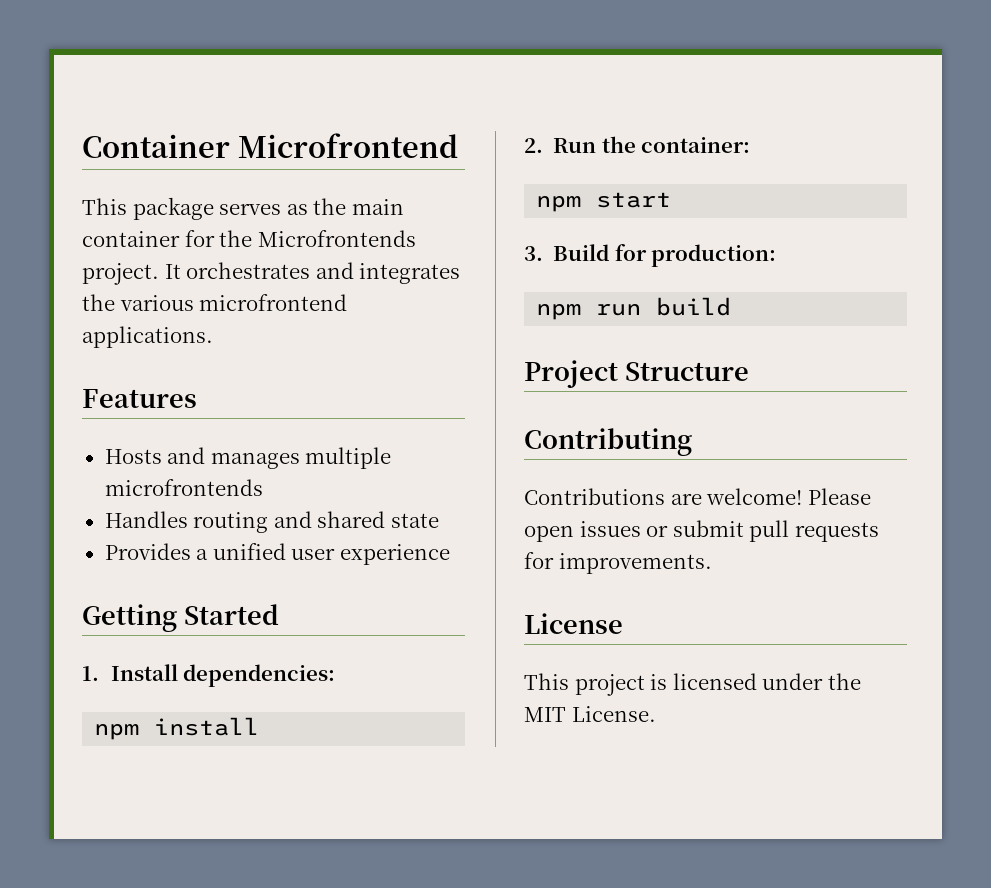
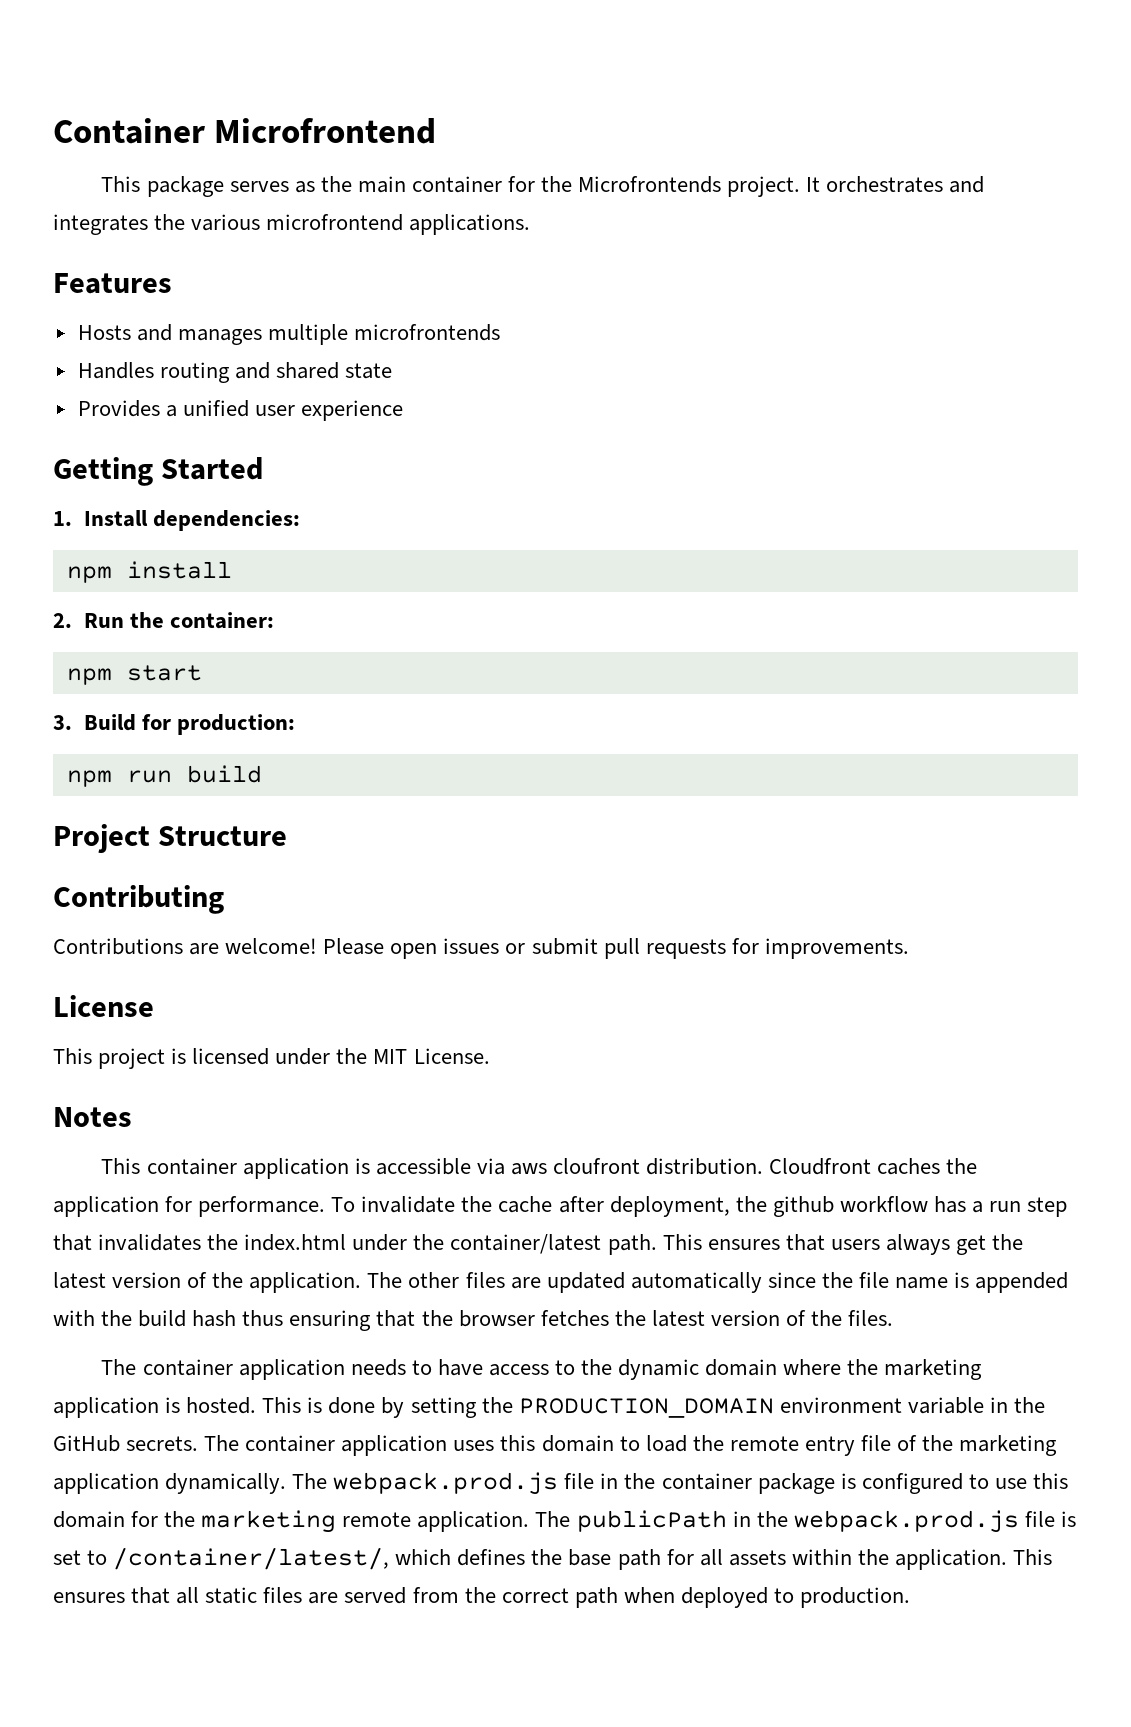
(656, 714) none -> [53,1107,132,1127] [101,1158,978,1179] [53,1196,1068,1217] [53,1234,1024,1255] [53,1272,1069,1293] [53,1310,894,1331] [101,1359,983,1380] [53,1397,1045,1418] [53,1435,1058,1456] [53,1472,1068,1495] [53,1510,1076,1533] [53,1547,1053,1570] [53,1587,911,1608] // Notes // This container application is accessible via aws cloufront distribution. Cloudfront caches the application for performance. To invalidate the cache after deployment, the github workflow has a run step that invalidates the index.html under the container/latest path. This ensures that users always get the latest version of the application. The other files are updated automatically since the file name is appended with the build hash thus ensuring that the browser fetches the latest version of the files. // The container application needs to have access to the dynamic domain where the marketing application is hosted. This is done by setting the PRODUCTION_DOMAIN environment variable in the GitHub secrets. The container application uses this domain to load the remote entry file of the marketing application dynamically. The webpack.prod.js file in the container package is configured to use this domain for the marketing remote application. The publicPath in the webpack.prod.js file is set to /container/latest/, which defines the base path for all assets within the application. This ensures that all static files are served from the correct path when deployed to production.

